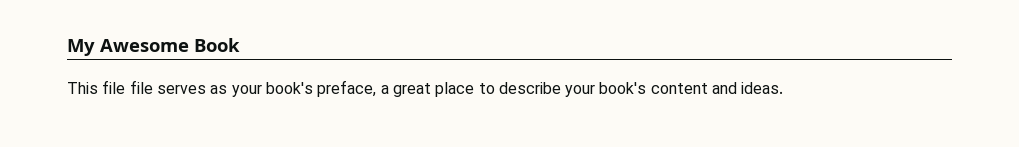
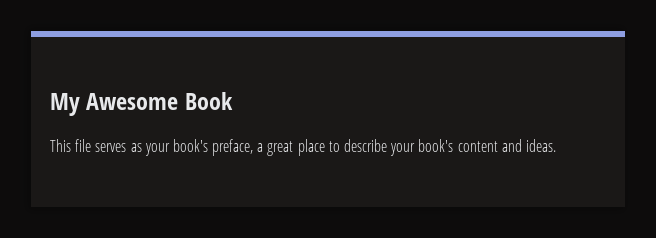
[129,80,153,94] file -> (92, 145) none

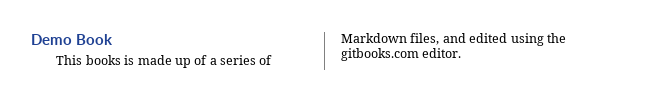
[50,93,179,116] My Awesome -> [31,34,72,45] Demo
[75,139,556,156] file serves as your book's preface, a great place to describe your book's content and ideas. -> [85,55,273,68] [341,33,566,46] [341,48,462,61] books is made up of a series of Markdown files, and edited using the gitbooks.com editor.

